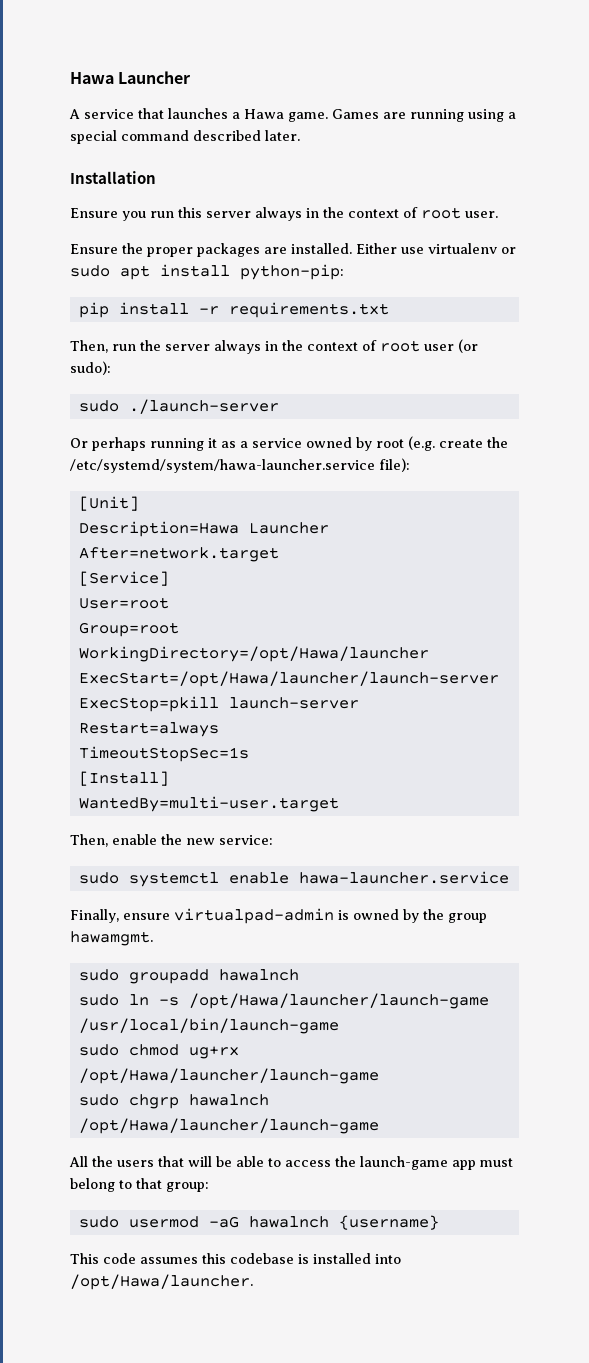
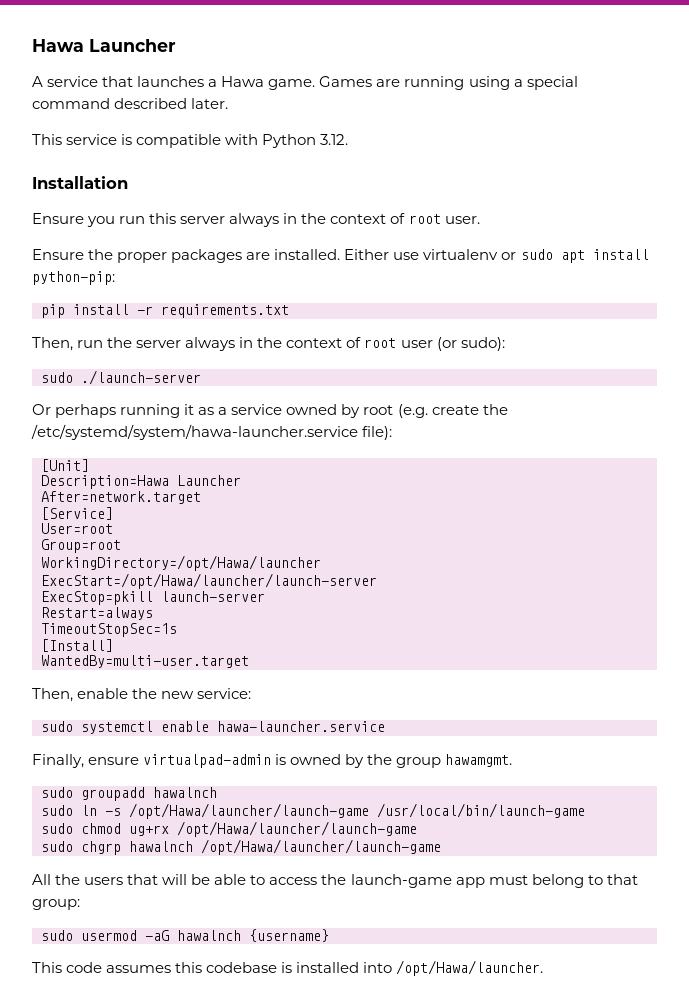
(300, 135) none -> [32,134,349,148] // This service is compatible with Python 3.12.

